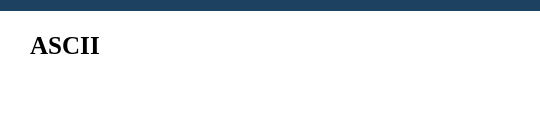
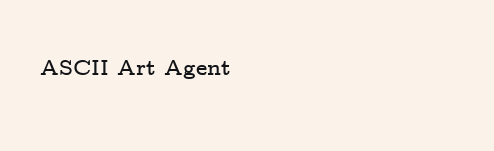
(100, 45) none -> [117,60,231,79] Art Agent

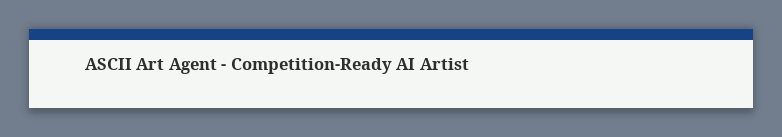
(231, 69) none -> [221,58,469,74] - Competition-Ready AI Artist

